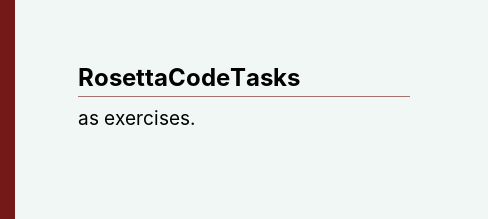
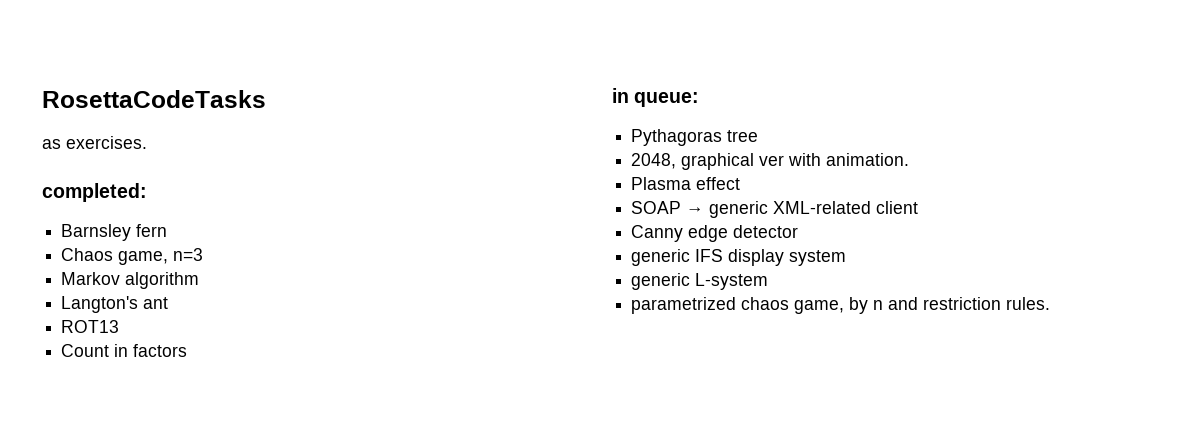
(196, 117) none -> [42,183,147,202] [61,224,168,241] [61,248,204,265] [61,272,200,289] [61,296,169,313] [61,320,120,333] [61,344,188,357] [612,88,700,107] [631,129,759,146] [631,153,910,170] [631,177,741,190] [631,201,919,218] [631,225,799,242] [631,249,847,266] [631,273,769,290] [631,297,1051,314] // completed: // Barnsley fern // Chaos game, n=3 // Markov algorithm // Langton's ant // ROT13 // Count in factors // in queue: // Pythagoras tree // 2048, graphical ver with animation. // Plasma effect // SOAP → generic XML-related client // Canny edge detector // generic IFS display system // generic L-system // parametrized chaos game, by n and restriction rules.

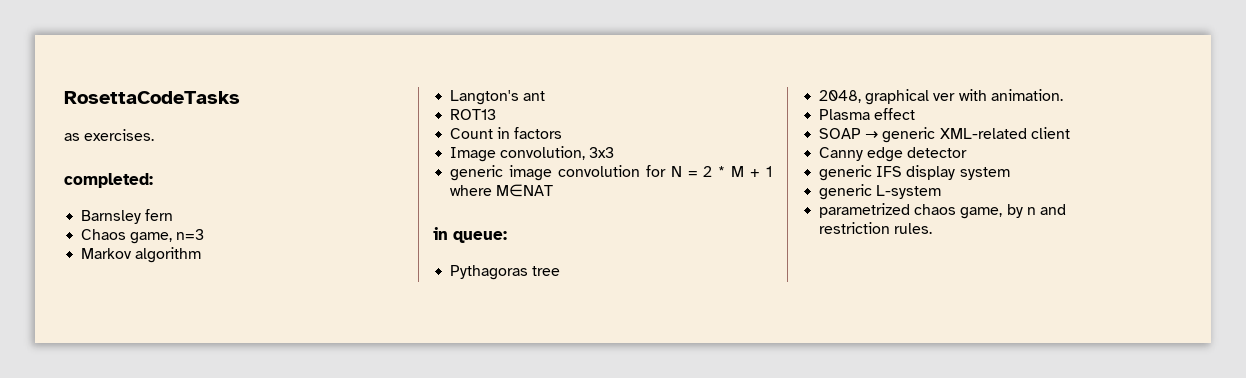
(188, 350) none -> [450,146,615,162] [450,165,772,181] [450,184,554,197] // Image convolution, 3x3 // generic image convolution for N = 2 * M + 1 where M∈NAT

